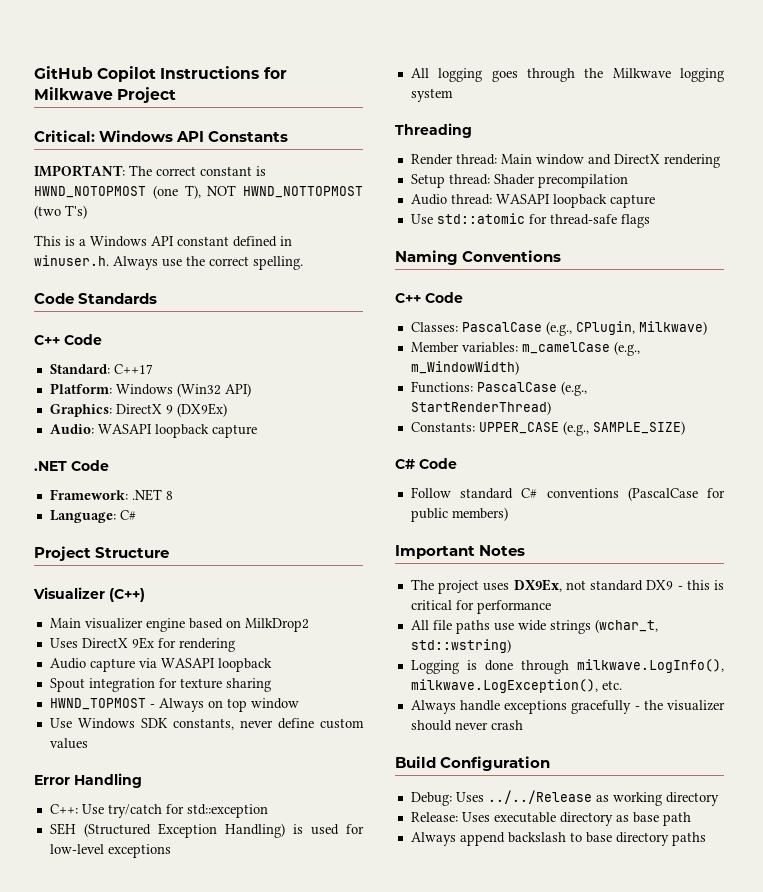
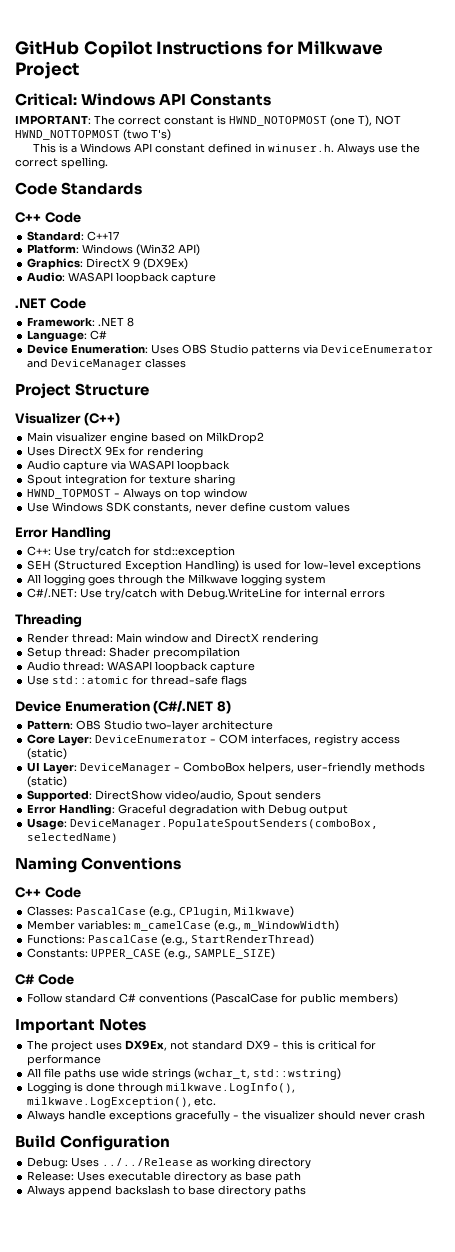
(136, 515) none -> [27,344,434,356] [27,358,187,370] // Device Enumeration: Uses OBS Studio patterns via DeviceEnumerator and DeviceManager classes
(453, 95) none -> [27,588,386,600] // C#/.NET: Use try/catch with Debug.WriteLine for internal errors
(650, 221) none -> [15,700,231,714] [27,720,274,732] [27,734,401,746] [27,748,68,760] [27,762,426,774] [27,776,68,788] [27,790,322,802] [27,804,349,816] [27,818,379,830] [27,833,119,843] // Device Enumeration (C#/.NET 8) // Pattern: OBS Studio two-layer architecture // Core Layer: DeviceEnumerator - COM interfaces, registry access (static) // UI Layer: DeviceManager - ComboBox helpers, user-friendly methods (static) // Supported: DirectShow video/audio, Spout senders // Error Handling: Graceful degradation with Debug output // Usage: DeviceManager.PopulateSpoutSenders(comboBox, selectedName)

